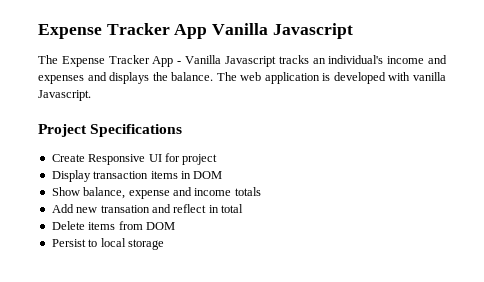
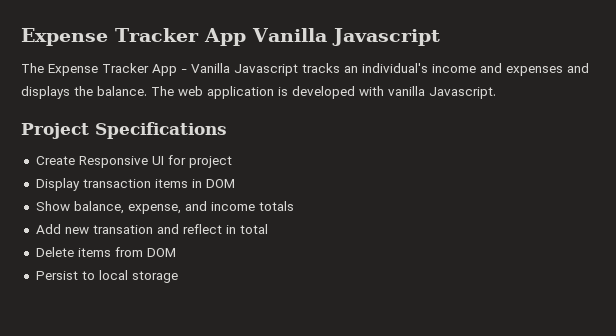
[128,190,170,199] expense -> [127,204,181,214] expense,

